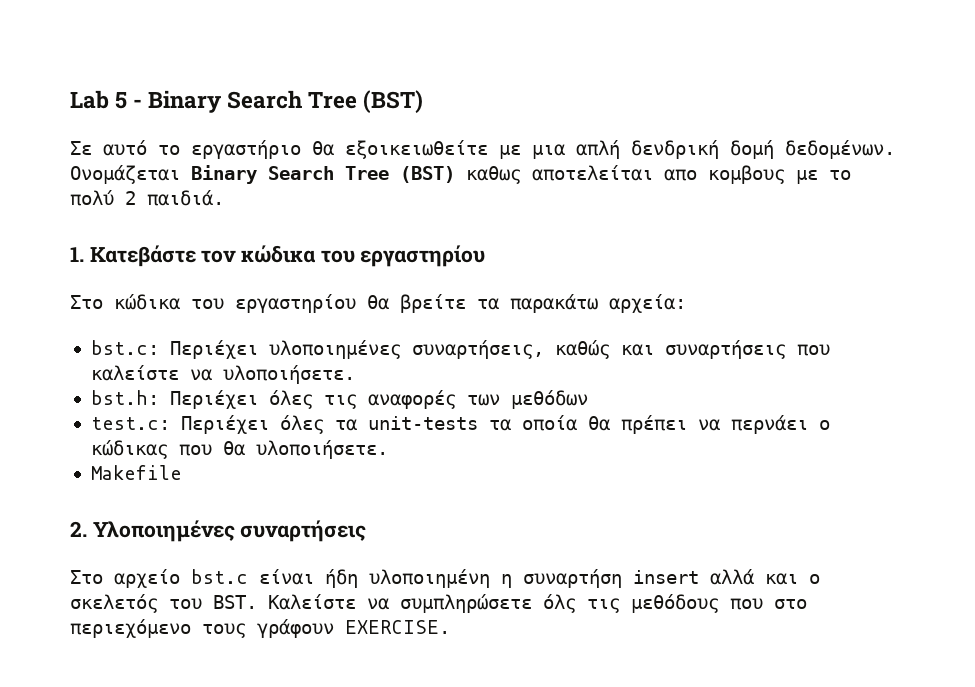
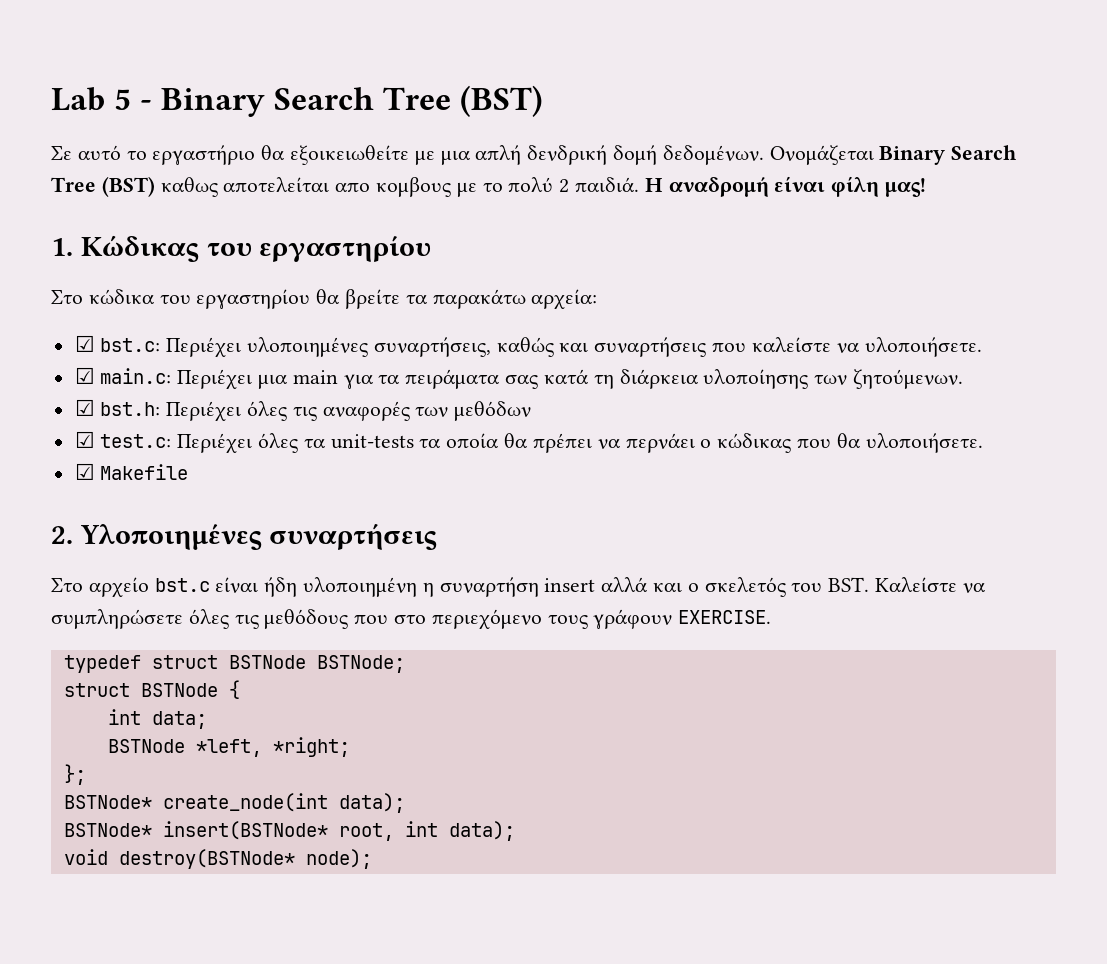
[70,245,317,267] // 1. Κατεβάστε τον κώδικα -> [644,176,927,197] [51,235,199,262] Η αναδρομή είναι φίλη μας! // 1. Κώδικας
(686, 303) none -> [74,335,95,352] ☑
(355, 374) none -> [74,367,963,390] [74,399,95,416] ☑ main.c: Περιέχει μια main για τα πειράματα σας κατά τη διάρκεια υλοποίησης των ζητούμενων. // ☑
(588, 399) none -> [74,431,95,448] ☑
(388, 449) none -> [74,463,95,480] ☑
[543,594,576,613] όλς -> [188,609,229,629] όλες
(450, 627) none -> [63,655,405,673] [63,680,240,699] [107,709,207,729] [107,737,350,757] [63,764,86,785] [63,793,405,813] [63,821,515,841] [63,849,372,869] // typedef struct BSTNode BSTNode; // struct BSTNode { // int data; // BSTNode *left, *right; // }; // BSTNode* create_node(int data); // BSTNode* insert(BSTNode* root, int data); // void destroy(BSTNode* node);

